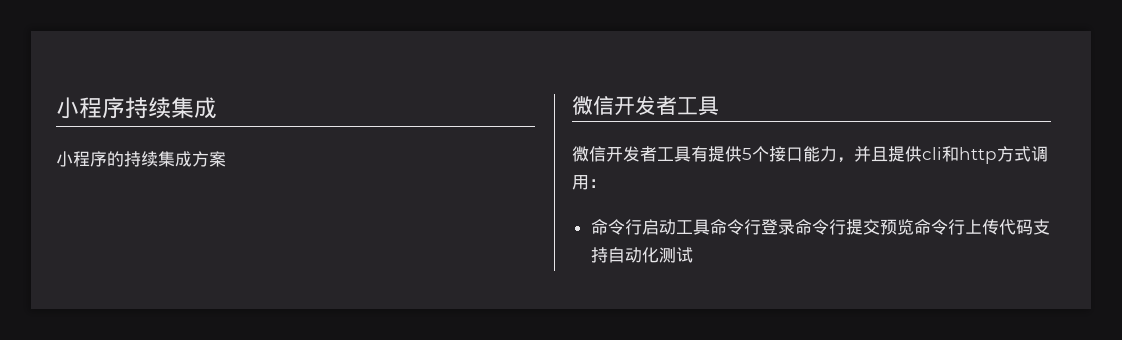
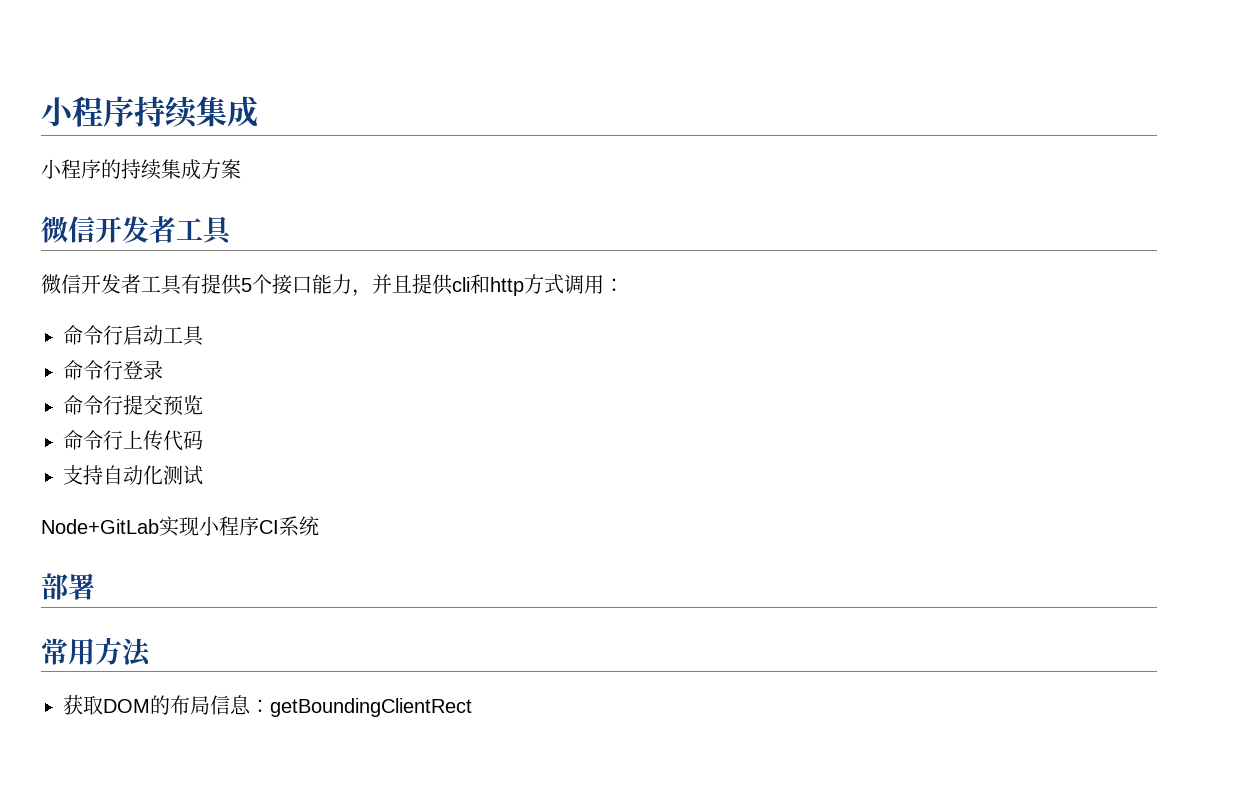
(710, 227) none -> (204, 336) //
(795, 227) none -> (163, 370) //
(914, 227) none -> (203, 405) //
(1033, 227) none -> (203, 440) //
(693, 255) none -> [41,516,319,537] [41,573,95,600] [41,637,152,667] [63,695,472,717] // Node+GitLab实现小程序CI系统 // 部署 // 常用方法 // 获取DOM的布局信息：getBoundingClientRect

